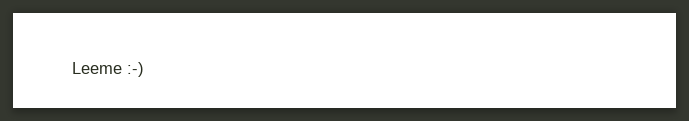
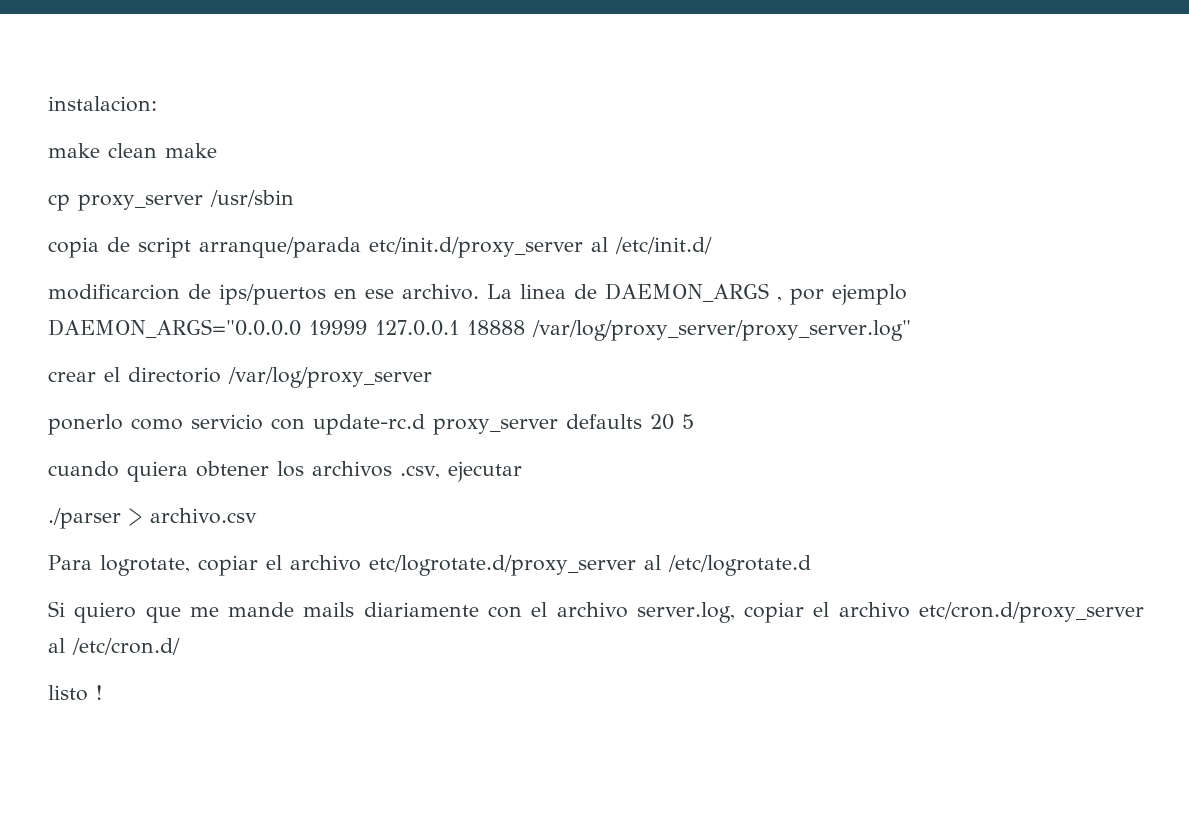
[72,62,144,77] Leeme :-) -> [48,96,157,112] [48,143,217,158] [48,190,294,211] [48,237,712,258] [48,283,907,305] [48,319,911,341] [48,367,432,388] [48,414,694,435] [48,461,522,482] [48,508,257,529] [48,555,811,576] [48,601,1144,623] [48,638,180,655] [48,685,102,701] instalacion: // make clean make // cp proxy_server /usr/sbin // copia de script arranque/parada etc/init.d/proxy_server al /etc/init.d/ // modificarcion de ips/puertos en ese archivo. La linea de DAEMON_ARGS , por ejemplo DAEMON_ARGS="0.0.0.0 19999 127.0.0.1 18888 /var/log/proxy_server/proxy_server.log" // crear el directorio /var/log/proxy_server // ponerlo como servicio con update-rc.d proxy_server defaults 20 5 // cuando quiera obtener los archivos .csv, ejecutar // ./parser > archivo.csv // Para logrotate, copiar el archivo etc/logrotate.d/proxy_server al /etc/logrotate.d // Si quiero que me mande mails diariamente con el archivo server.log, copiar el archivo etc/cron.d/proxy_server al /etc/cron.d/ // listo !

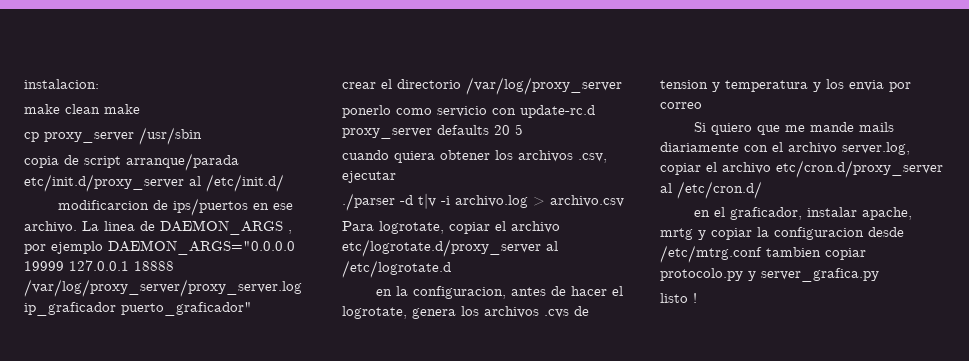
[532,320,911,341] /var/log/proxy_server/proxy_server.log" -> [24,279,302,297] [24,302,252,316] /var/log/proxy_server/proxy_server.log ip_graficador puerto_graficador"
(121, 518) none -> [400,193,528,209] -d t|v -i archivo.log
(811, 565) none -> [375,286,623,299] [342,306,589,319] [660,79,911,92] [660,102,702,109] // en la configuracion, antes de hacer el logrotate, genera los archivos .cvs de tension y temperatura y los envia por correo
(180, 646) none -> [693,207,912,220] [660,227,904,240] [660,245,866,263] [660,268,879,282] // en el graficador, instalar apache, mrtg y copiar la configuracion desde /etc/mtrg.conf tambien copiar protocolo.py y server_grafica.py

